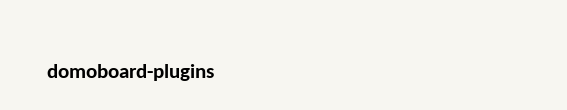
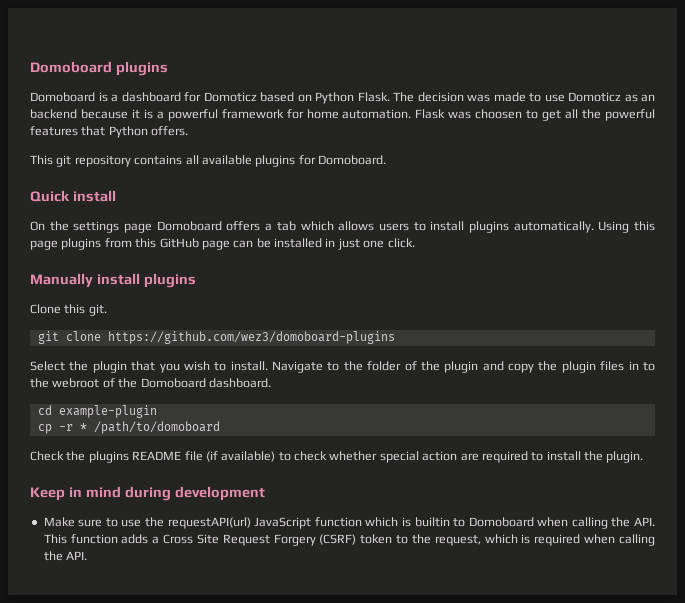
[47,64,214,81] domoboard-plugins -> [30,61,168,76] [30,92,655,104] [30,109,656,121] [30,126,189,138] [30,155,386,167] [30,190,116,202] [30,221,655,233] [30,238,415,250] [30,273,196,288] [30,304,107,316] [37,331,395,344] [30,361,656,373] [30,378,271,388] [37,405,157,418] [37,421,220,434] [30,451,644,463] [30,486,265,501] [43,517,655,529] [43,534,655,546] [43,551,88,561] Domoboard plugins // Domoboard is a dashboard for Domoticz based on Python Flask. The decision was made to use Domoticz as an backend because it is a powerful framework for home automation. Flask was choosen to get all the powerful features that Python offers. // This git repository contains all available plugins for Domoboard. // Quick install // On the settings page Domoboard offers a tab which allows users to install plugins automatically. Using this page plugins from this GitHub page can be installed in just one click. // Manually install plugins // Clone this git. // git clone https://github.com/wez3/domoboard-plugins // Select the plugin that you wish to install. Navigate to the folder of the plugin and copy the plugin files in to the webroot of the Domoboard dashboard. // cd example-plugin // cp -r * /path/to/domoboard // Check the plugins README file (if available) to check whether special action are required to install the plugin. // Keep in mind during development // Make sure to use the requestAPI(url) JavaScript function which is builtin to Domoboard when calling the API. This function adds a Cross Site Request Forgery (CSRF) token to the request, which is required when calling the API.

